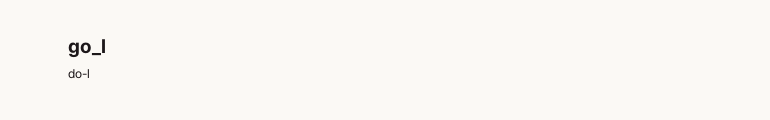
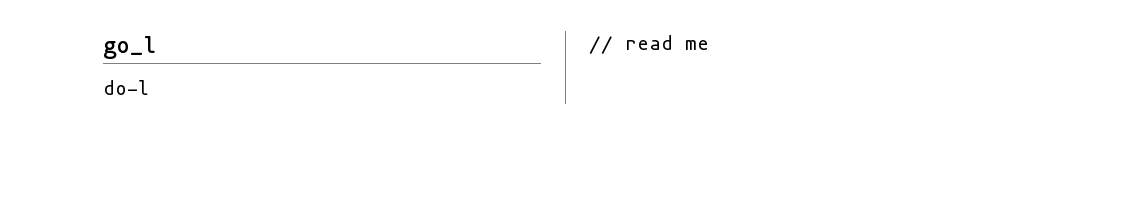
(90, 74) none -> [589,35,709,54] // // read me

